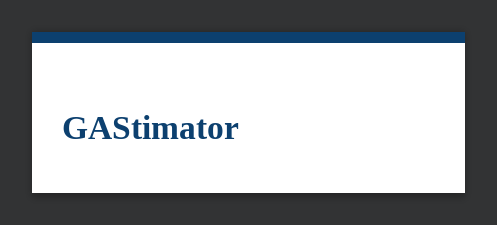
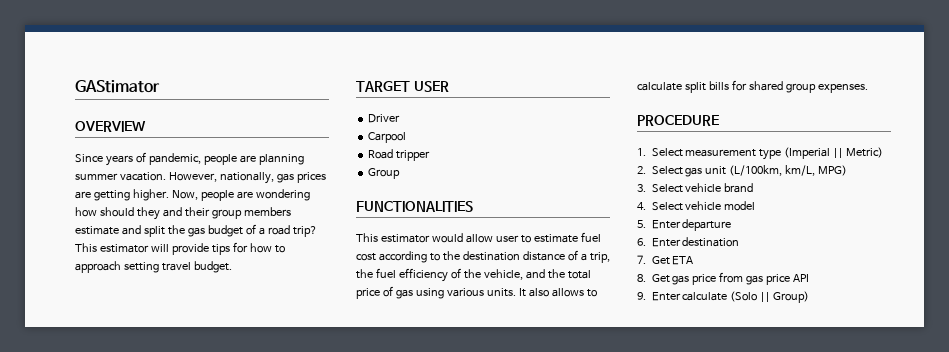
(239, 127) none -> [75,121,146,132] [75,152,304,166] [75,172,326,184] [75,189,310,201] [75,207,291,220] [75,224,317,237] [75,242,285,255] [75,261,232,273] [356,81,449,92] [368,114,401,123] [368,132,407,143] [368,149,431,161] [368,168,401,179] [356,201,473,212] [356,232,601,243] [356,250,610,263] [356,268,591,282] [356,286,597,299] [637,80,868,93] [637,115,719,126] [637,147,884,160] [637,165,848,177] [637,183,754,193] [637,201,756,211] [637,219,732,231] [637,237,740,247] [637,255,694,265] [637,272,810,285] [637,291,810,303] // OVERVIEW // Since years of pandemic, people are planning summer vacation. However, nationally, gas prices are getting higher. Now, people are wondering how should they and their group members estimate and split the gas budget of a road trip? This estimator will provide tips for how to approach setting travel budget. // TARGET USER // Driver // Carpool // Road tripper // Group // FUNCTIONALITIES // This estimator would allow user to estimate fuel cost according to the destination distance of a trip, the fuel efficiency of the vehicle, and the total price of gas using various units. It also allows to calculate split bills for shared group expenses. // PROCEDURE // 1. Select measurement type (Imperial || Metric) // 2. Select gas unit (L/100km, km/L, MPG) // 3. Select vehicle brand // 4. Select vehicle model // 5. Enter departure // 6. Enter destination // 7. Get ETA // 8. Get gas price from gas price API // 9. Enter calculate (Solo || Group)

